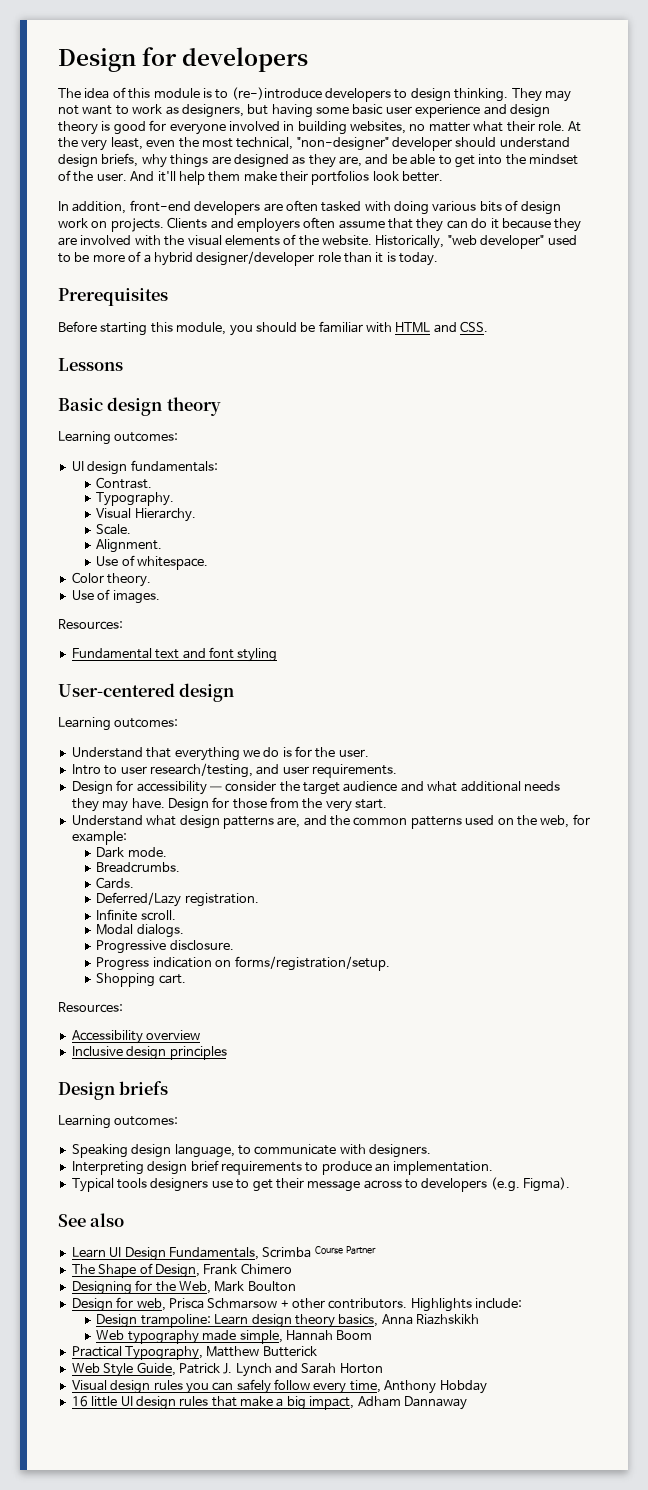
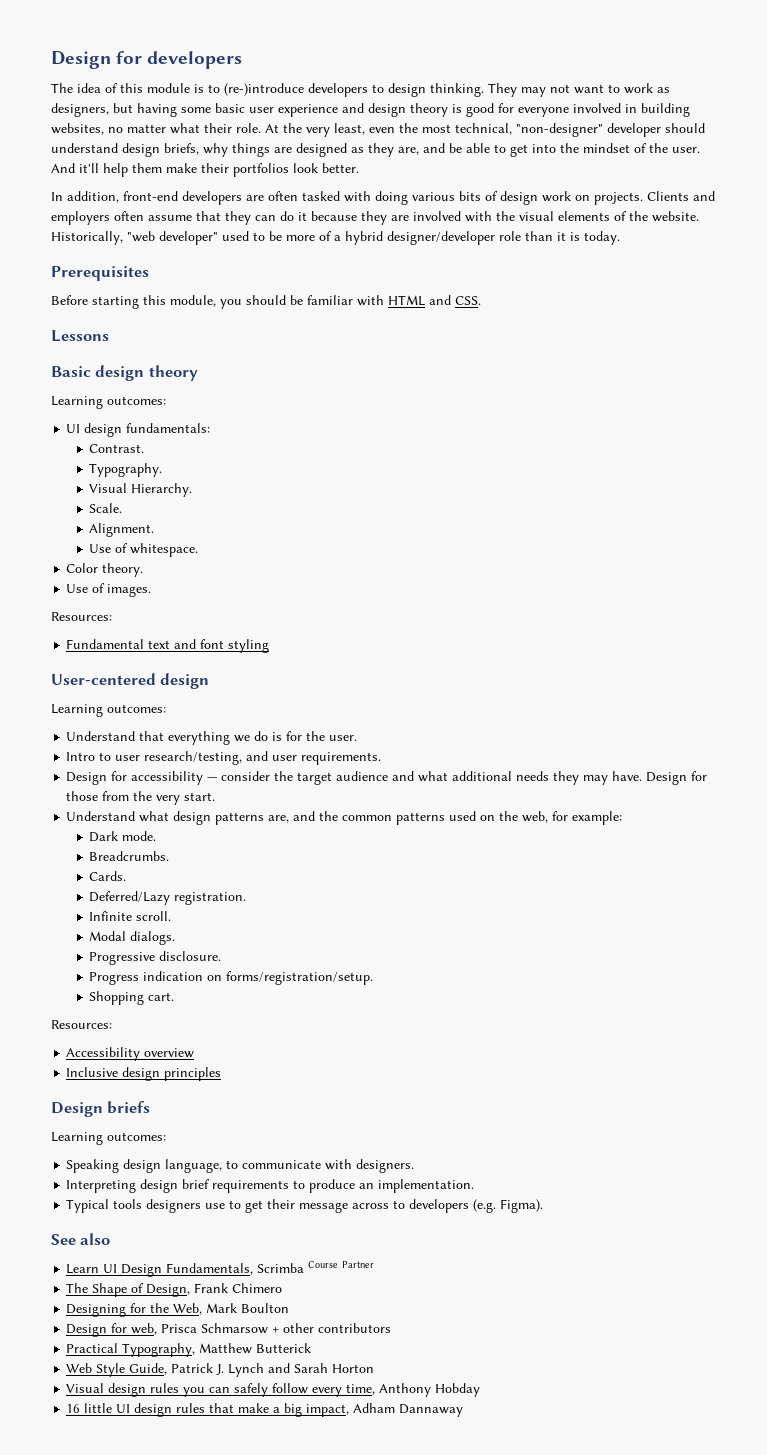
[328,1298,523,1312] [96,1314,480,1328] [96,1330,373,1344] contributors. Highlights include: // Design trampoline: Learn design theory basics, Anna Riazhskikh // Web typography made simple, Hannah Boom -> [318,1323,392,1333] contributors

